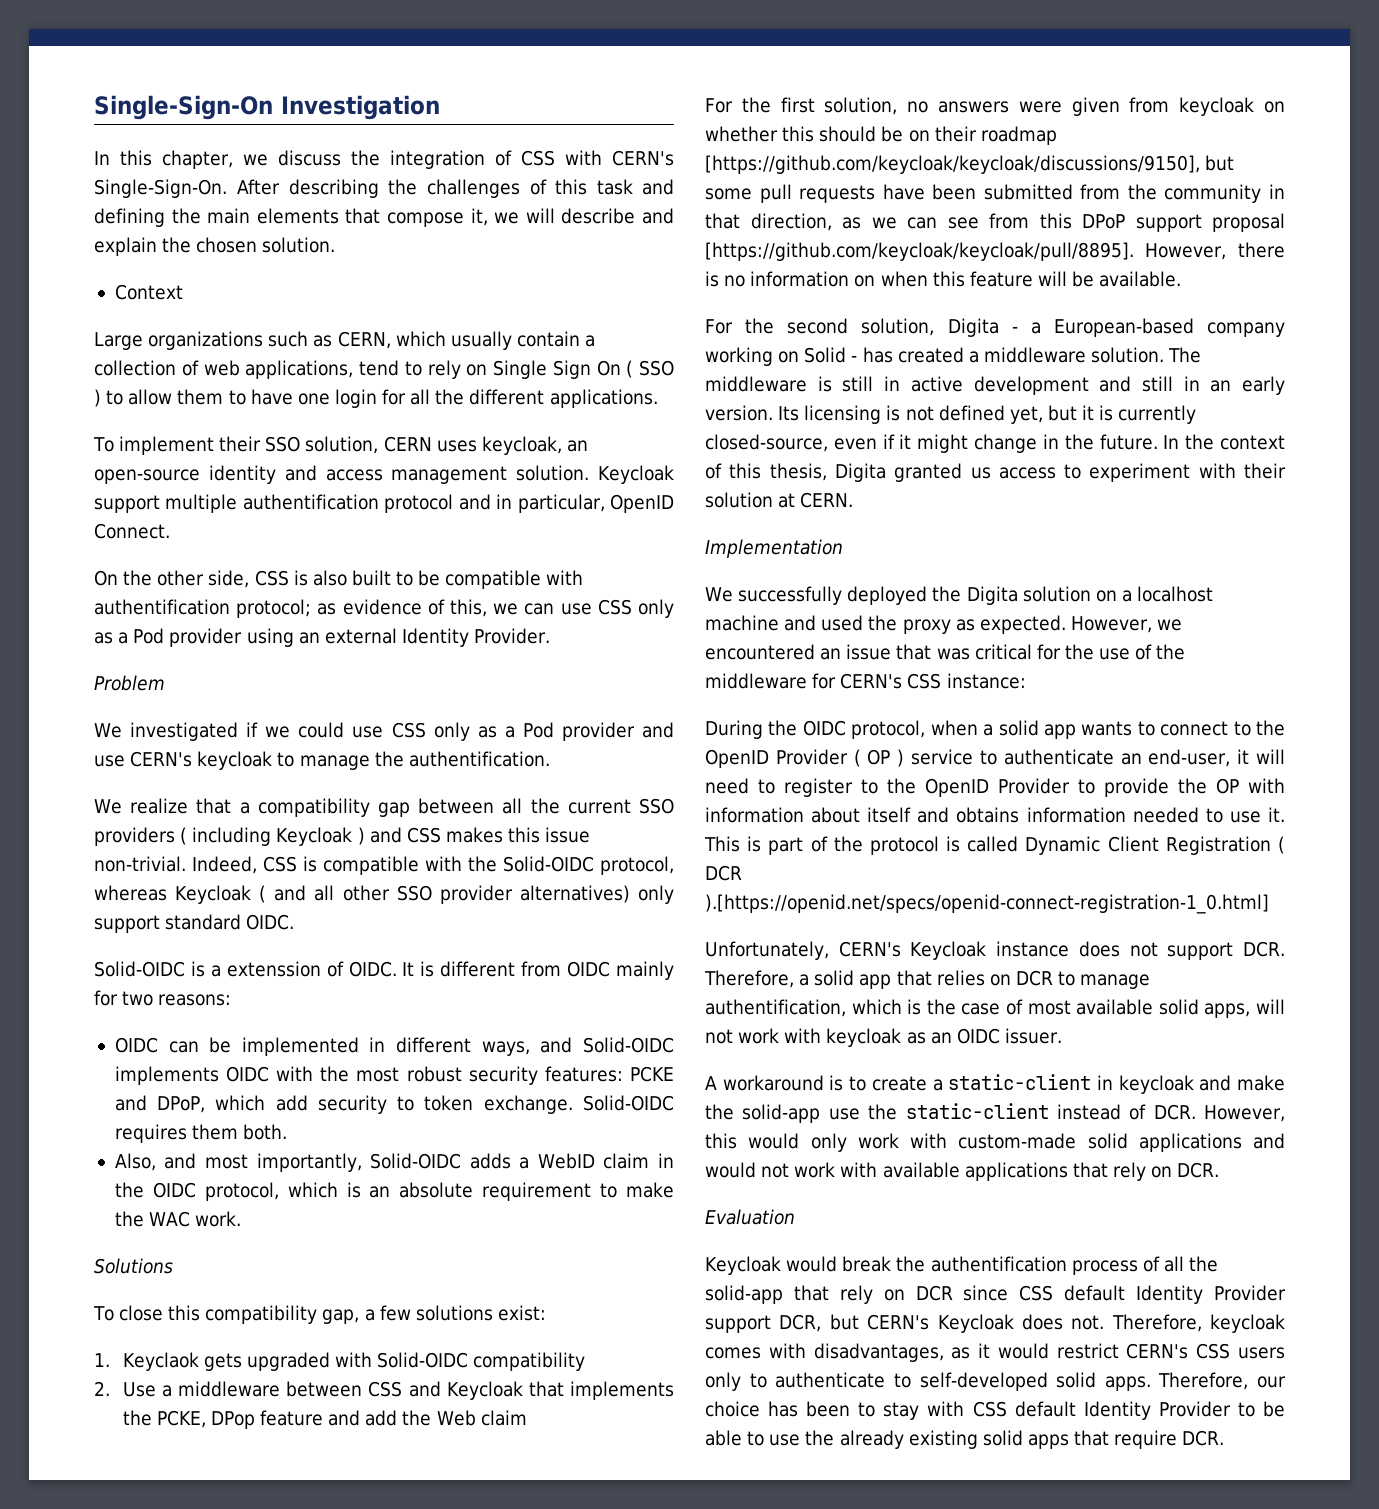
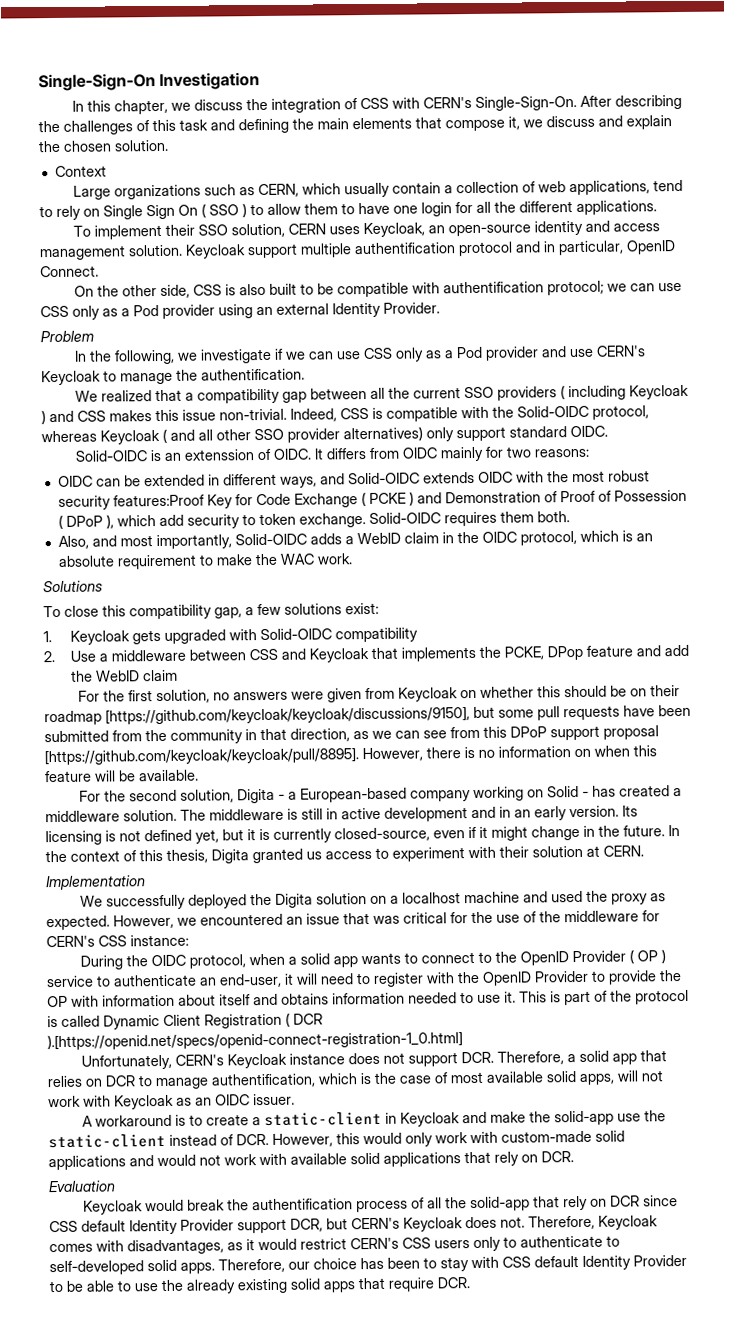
[525,208,636,224] will describe -> [546,115,595,128] discuss
[481,436,562,455] keycloak, -> [362,222,425,238] Keycloak,
[317,599,487,617] as evidence of this, -> (604, 288) none
[94,722,239,741] We investigated -> [73,348,272,365] In the following, we investigate
[298,722,345,738] could -> [307,351,334,360] can
[197,751,273,770] keycloak -> [41,370,101,386] Keycloak
[130,798,189,814] realize -> [100,390,152,402] realized
[210,965,221,977] a -> [163,452,182,461] an
[420,961,516,977] is different -> [325,448,367,460] differs
[241,1037,359,1056] implemented -> [143,474,205,487] extended
[114,1066,219,1085] implements -> [422,471,475,484] extends
[544,1066,674,1082] [114,1095,206,1113] features: PCKE and DPoP, -> [112,489,687,509] [57,514,114,529] features:Proof Key for Code Exchange ( PCKE ) and Demonstration of Proof of Possession ( DPoP ),
[122,1352,199,1371] Keyclaok -> [69,630,130,645] Keycloak
[436,1410,476,1426] Web -> [95,670,140,682] WebID
[1179,97,1255,116] keycloak -> [397,687,458,702] Keycloak
[1141,376,1173,392] still -> (496, 812) none
[861,779,878,794] to -> [426,972,455,984] with
[826,1028,902,1047] keycloak -> [114,1094,174,1110] Keycloak
[1118,1075,1194,1094] keycloak -> [399,1112,460,1127] Keycloak
(960, 1170) none -> [350,1152,380,1165] solid
[1210,1314,1286,1333] keycloak -> [598,1215,658,1230] Keycloak

